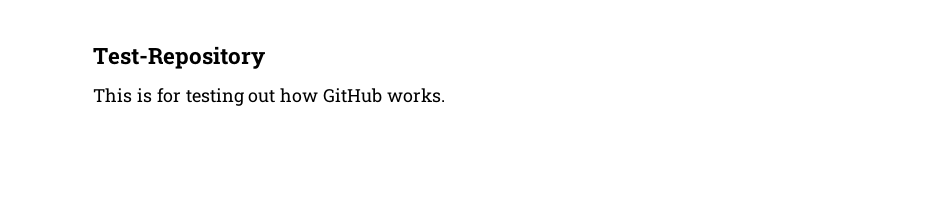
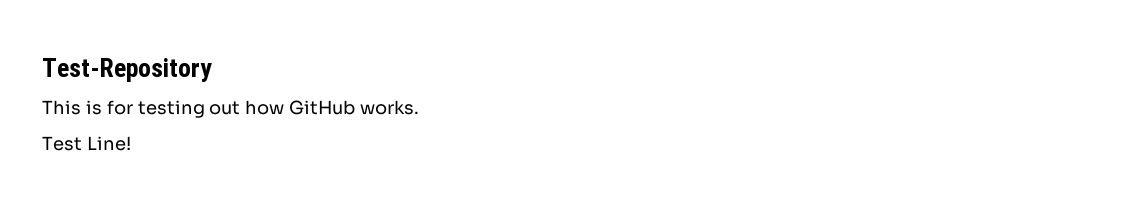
(446, 95) none -> [42,136,131,151] // Test Line!

